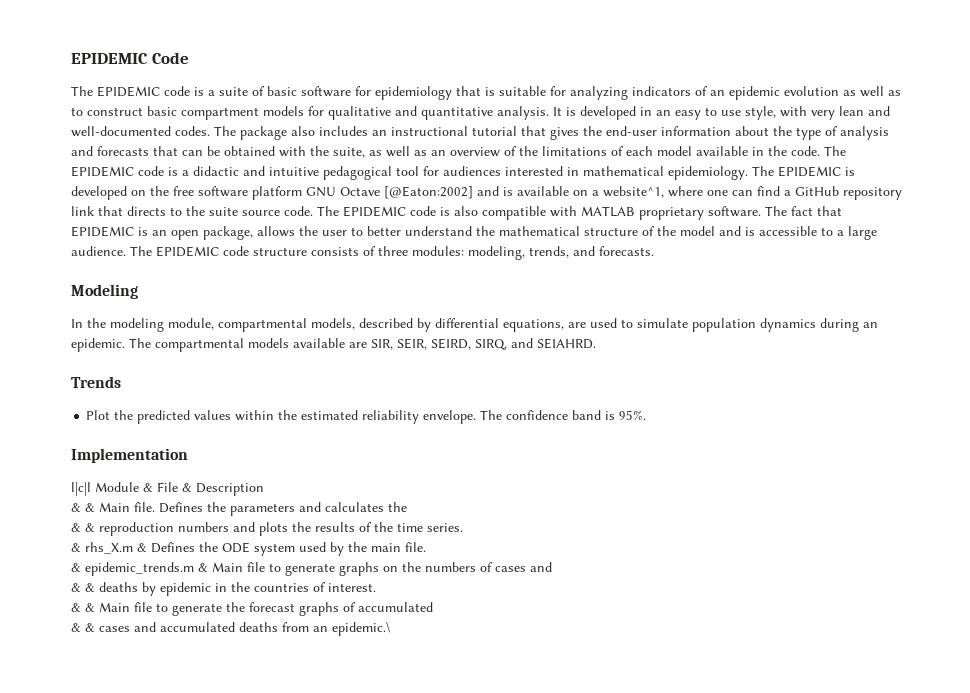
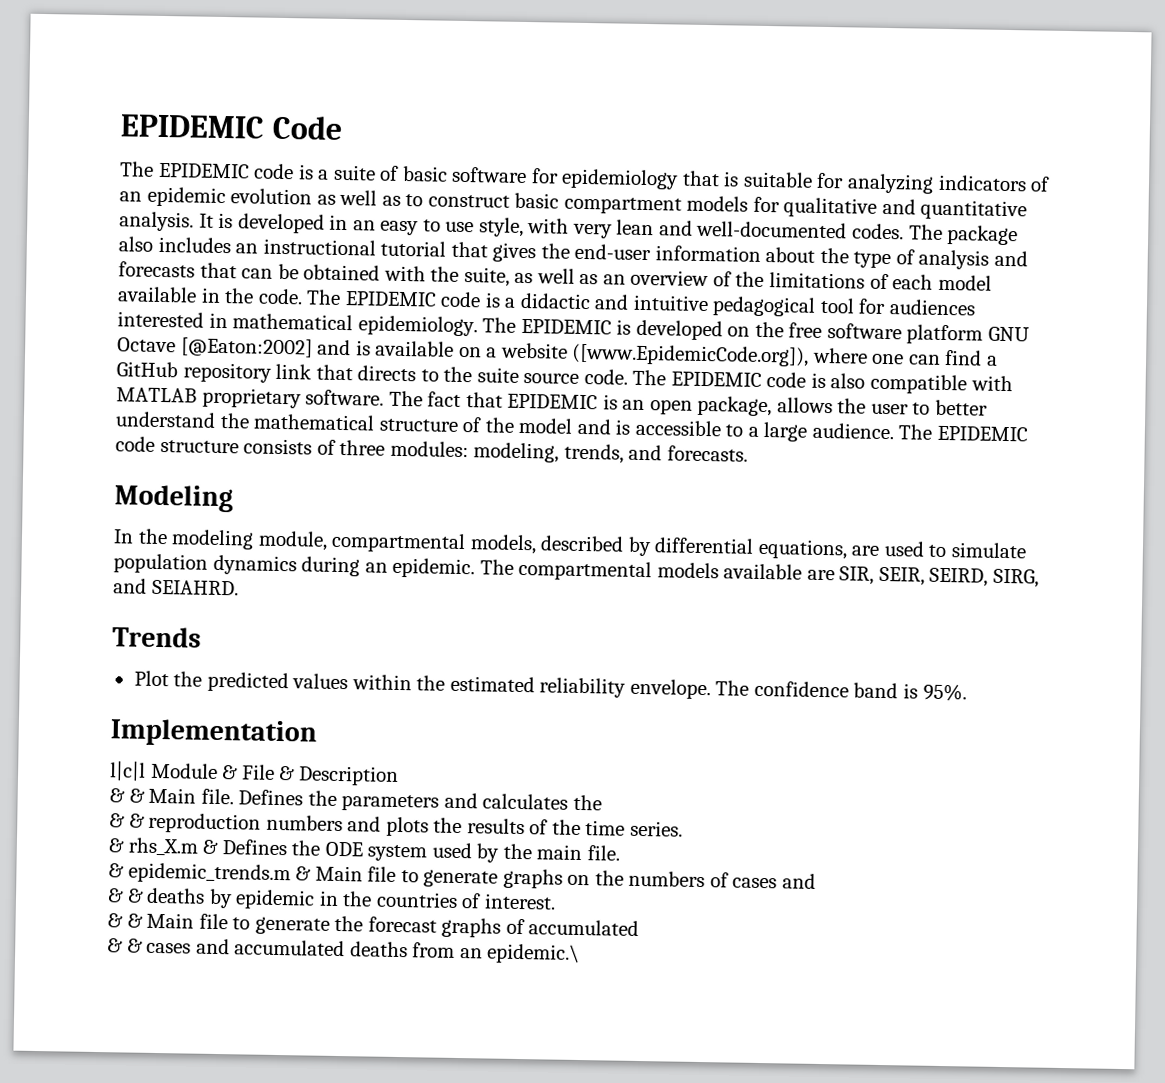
[603,186,664,198] website^1, -> [500,342,810,367] website ([www.EpidemicCode.org]),
[475,339,507,350] SIRQ, -> [992,568,1039,588] SIRG,

